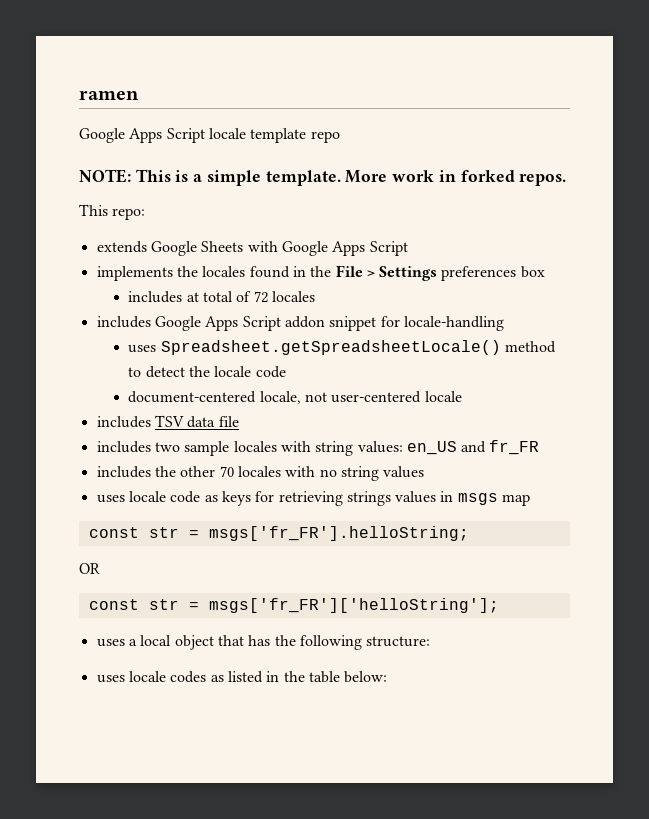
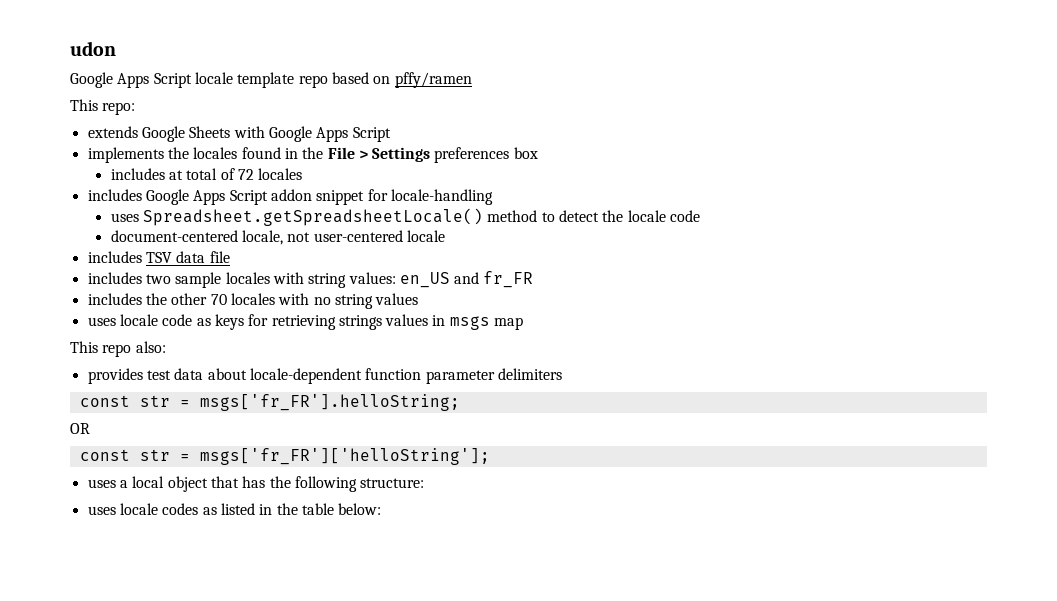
[79,90,139,100] ramen -> [70,41,116,56] udon
[79,169,567,186] // NOTE: This is a simple template. More work in forked repos. -> [331,72,472,88] based on pffy/ramen
(531, 500) none -> [70,341,166,357] [87,368,562,384] // This repo also: // provides test data about locale-dependent function parameter delimiters

